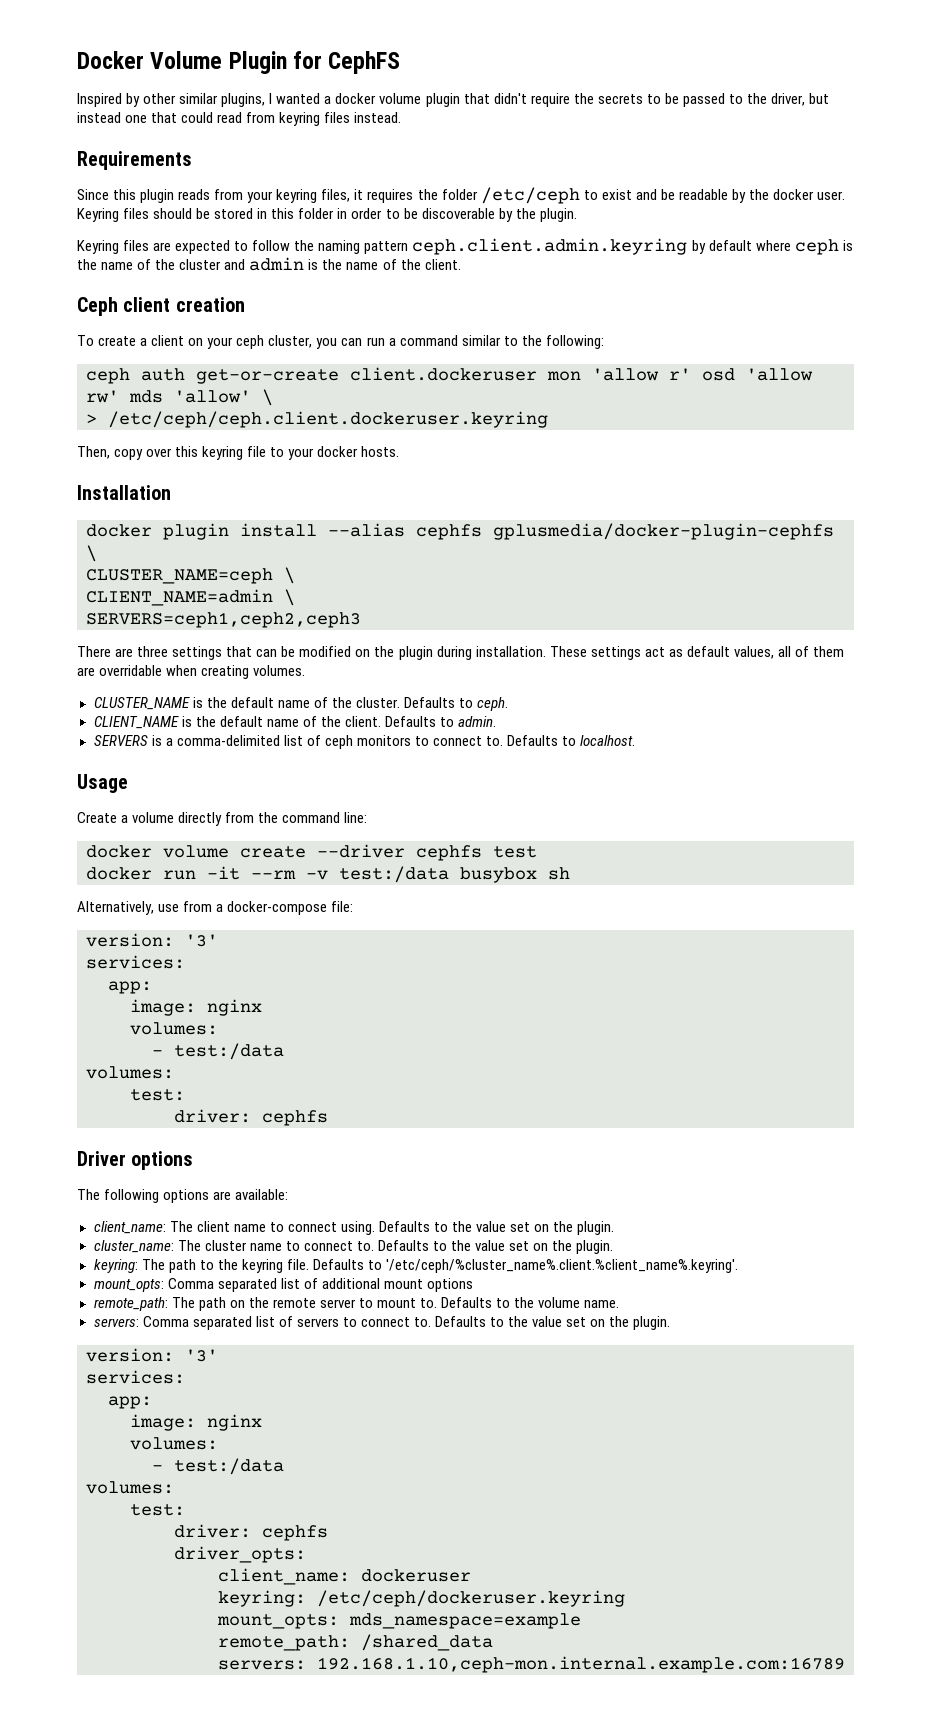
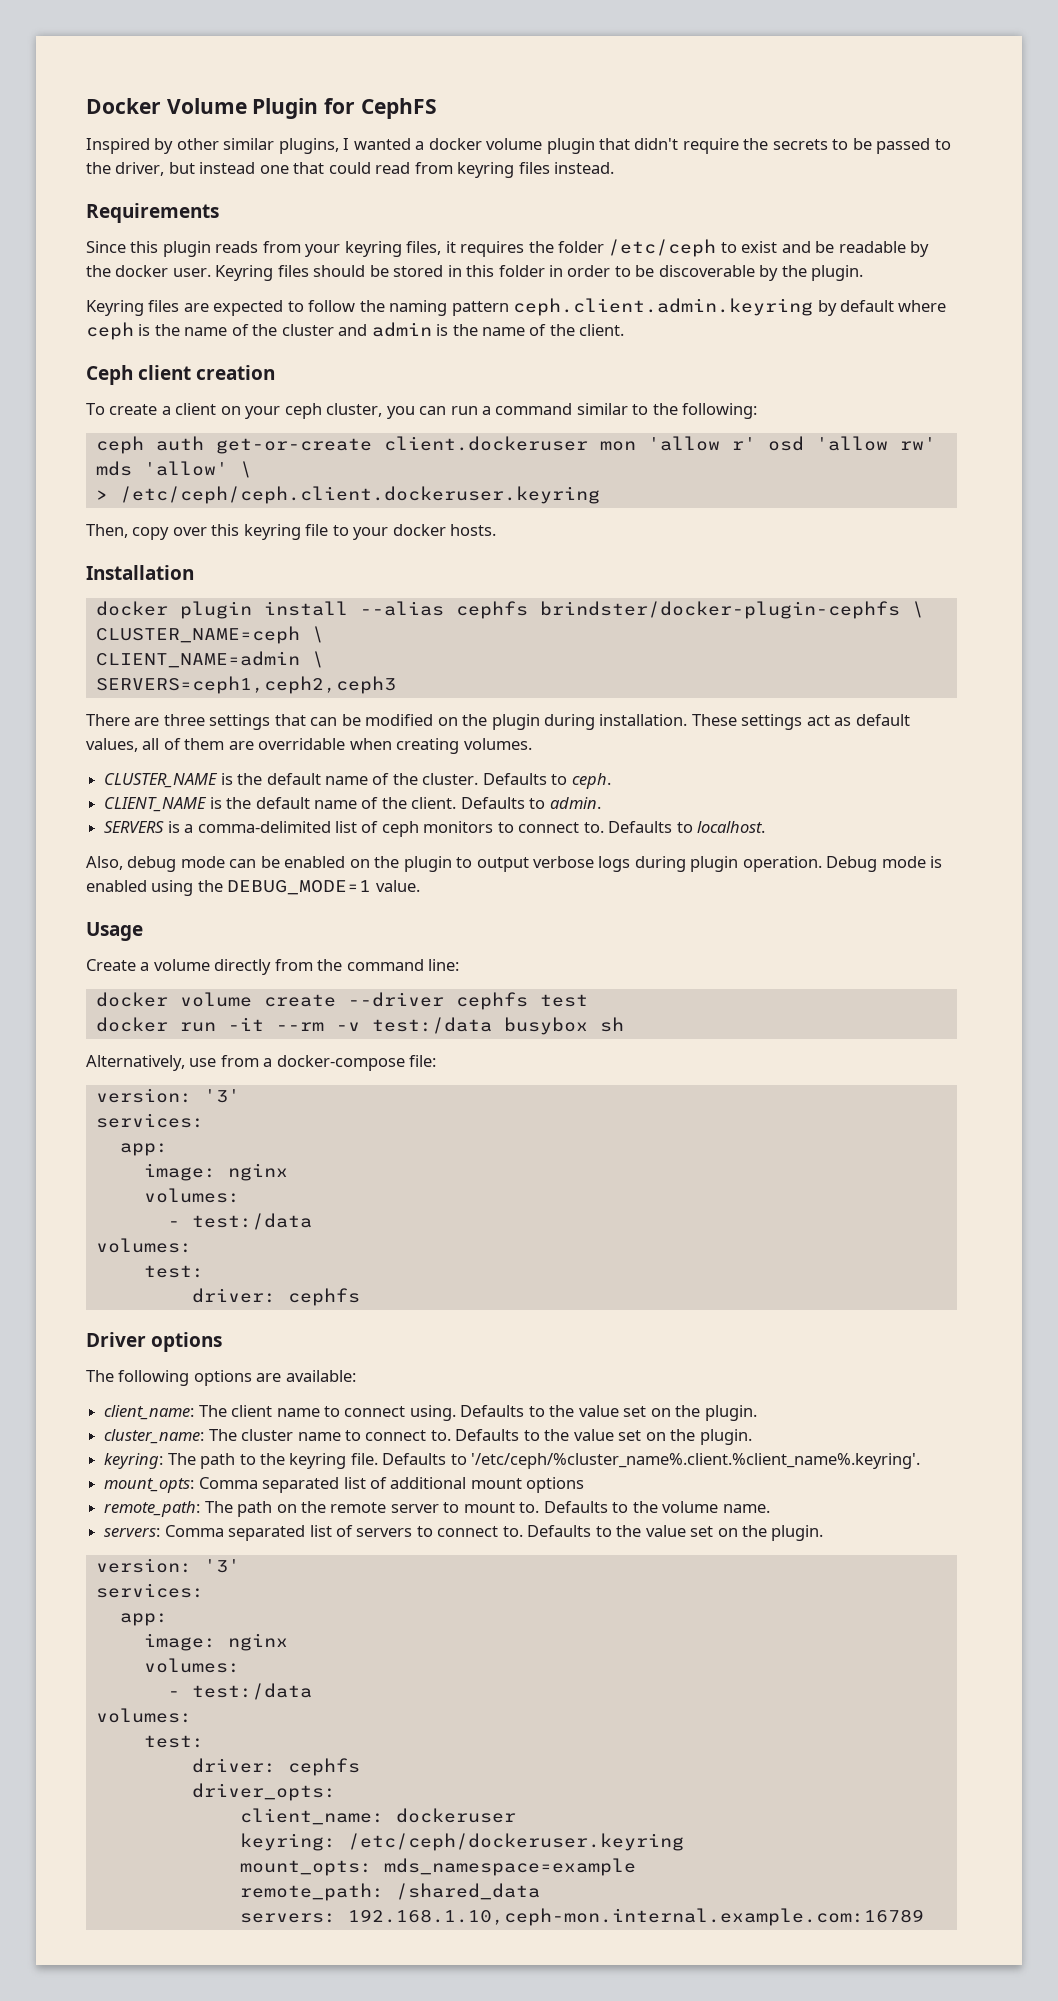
[493,523,834,540] gplusmedia/docker-plugin-cephfs -> [539,601,900,619] brindster/docker-plugin-cephfs
(636, 740) none -> [86,856,943,872] [86,880,420,896] // Also, debug mode can be enabled on the plugin to output verbose logs during plugin operation. Debug mode is enabled using the DEBUG_MODE=1 value.

